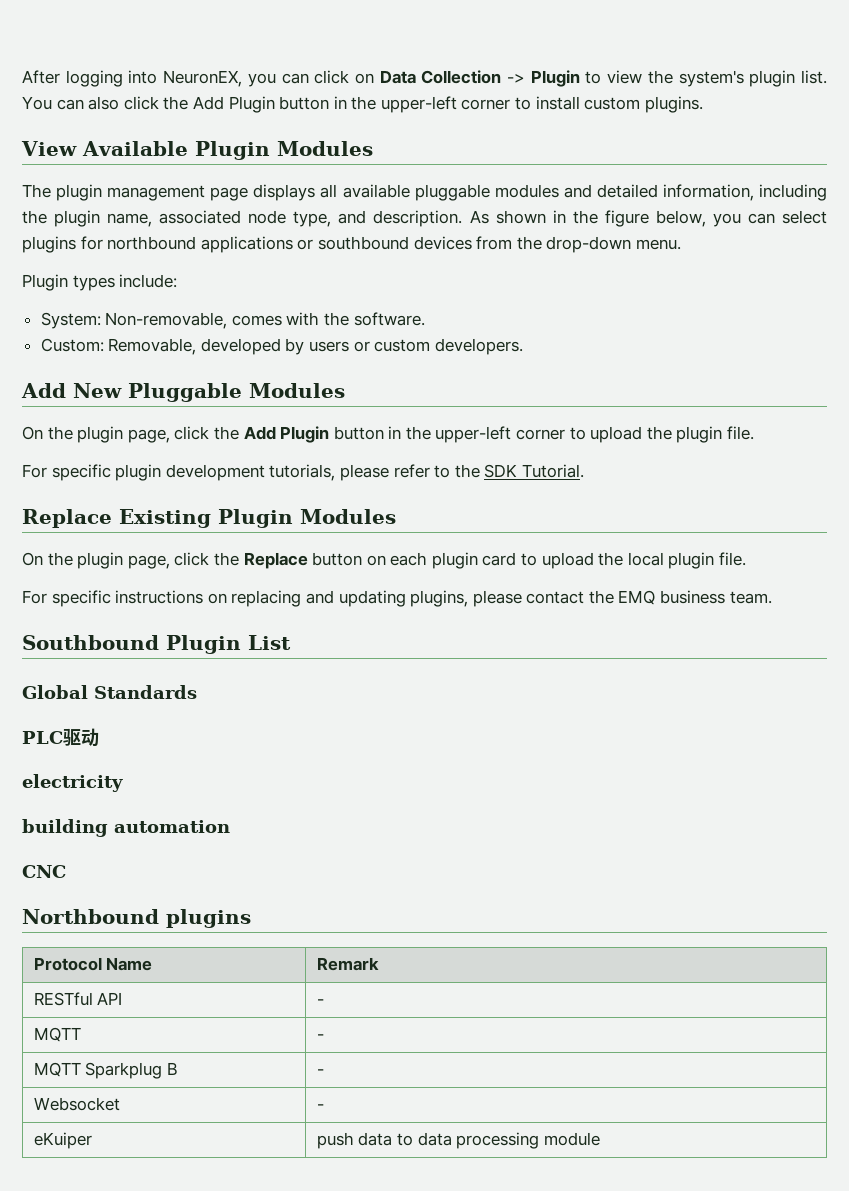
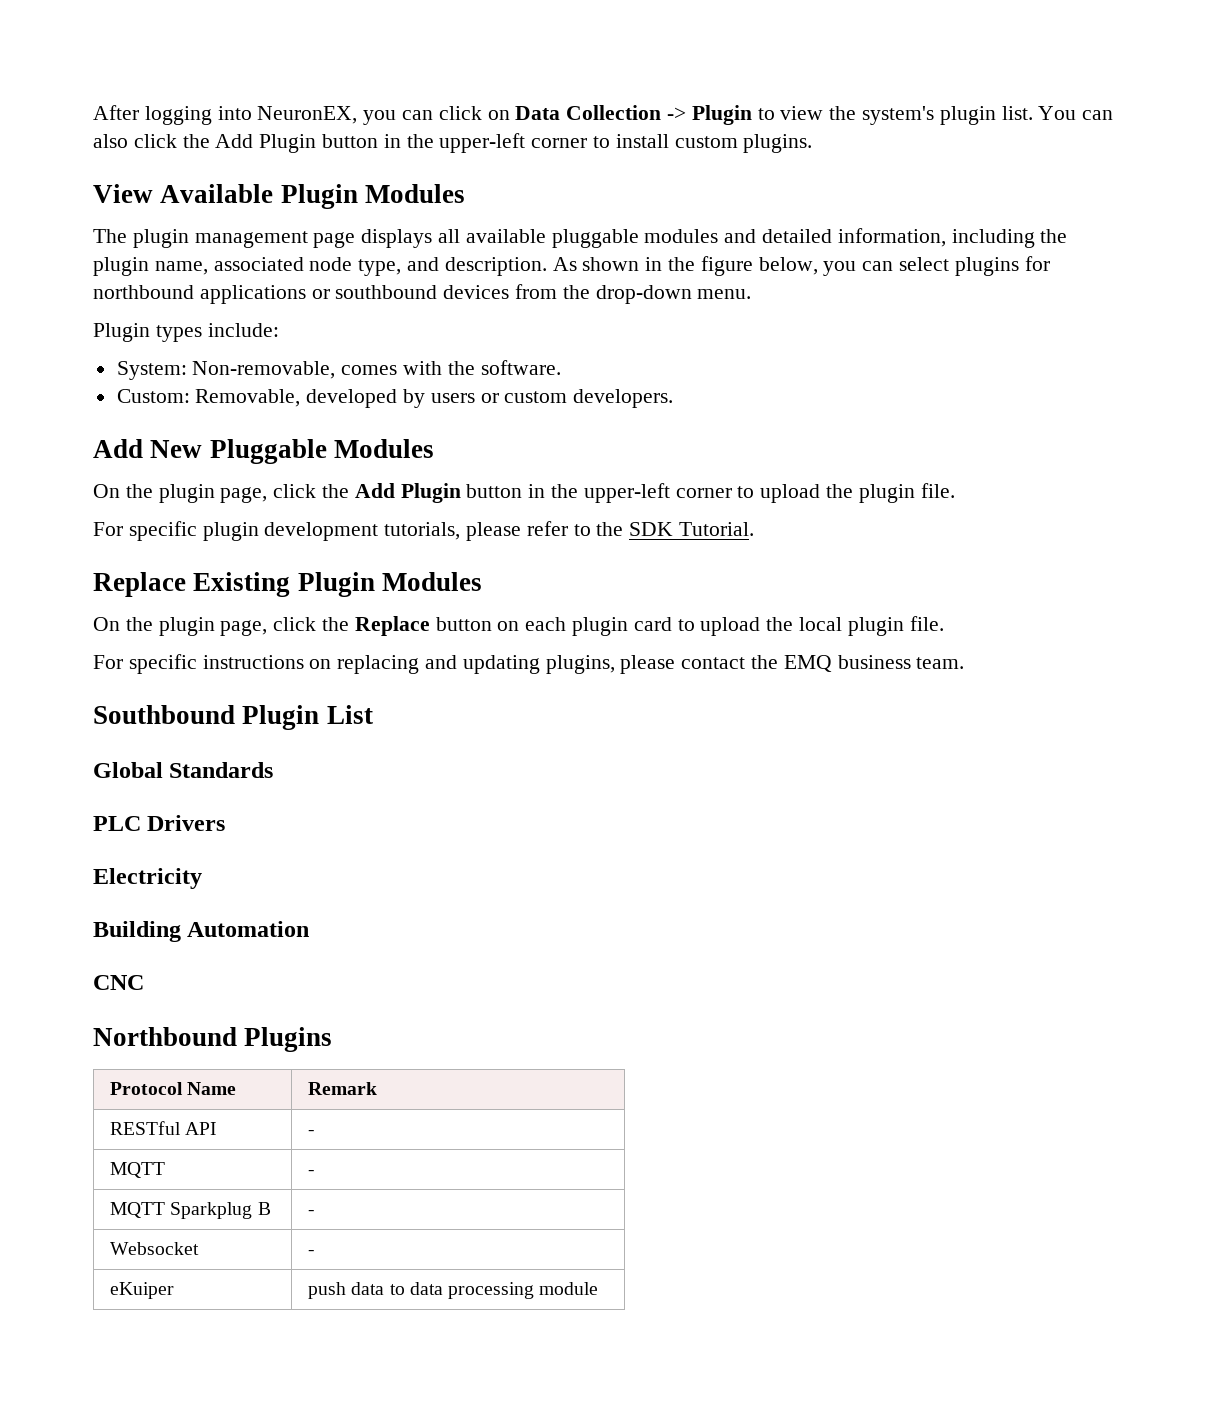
[63,728,99,747] [22,774,123,792] [22,819,230,837] 驱动 // electricity // building automation -> [147,815,226,831] [93,868,202,889] [93,921,310,942] Drivers // Electricity // Building Automation
[166,909,251,928] plugins -> [244,1027,333,1052] Plugins

